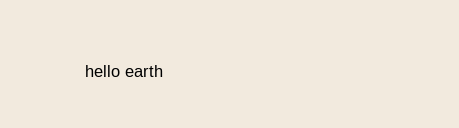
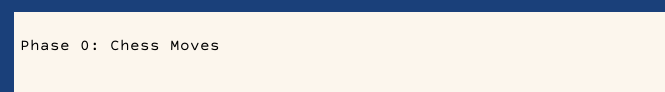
[85,65,163,77] hello earth -> [20,39,220,51] Phase 0: Chess Moves

